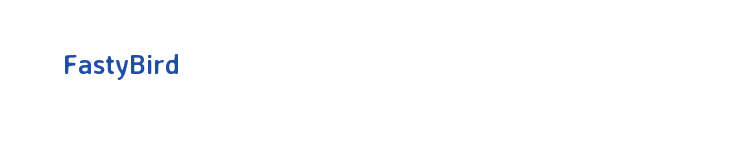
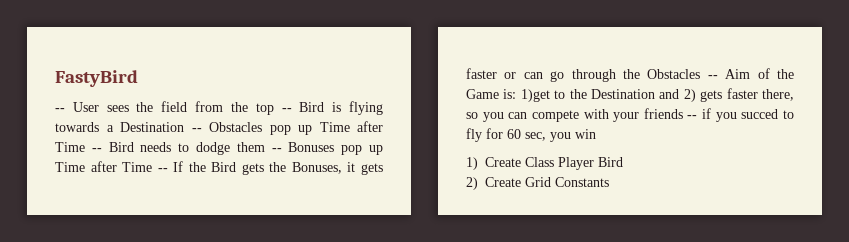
(180, 67) none -> [55,101,383,115] [55,121,383,135] [55,142,384,155] [55,161,383,175] [466,68,794,82] [466,88,794,102] [466,108,794,122] [466,128,596,142] [466,157,623,170] [466,177,609,190] // -- User sees the field from the top -- Bird is flying towards a Destination -- Obstacles pop up Time after Time -- Bird needs to dodge them -- Bonuses pop up Time after Time -- If the Bird gets the Bonuses, it gets faster or can go through the Obstacles -- Aim of the Game is: 1)get to the Destination and 2) gets faster there, so you can compete with your friends -- if you succed to fly for 60 sec, you win // 1) Create Class Player Bird // 2) Create Grid Constants

